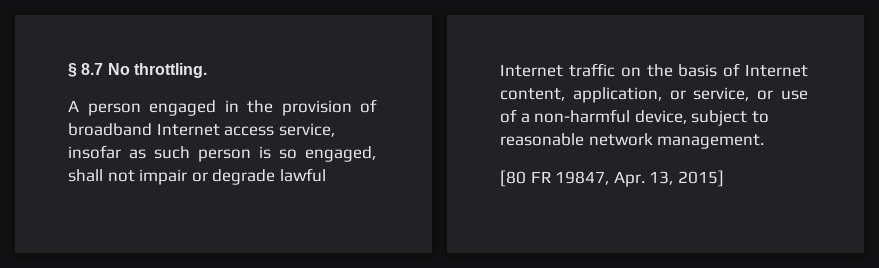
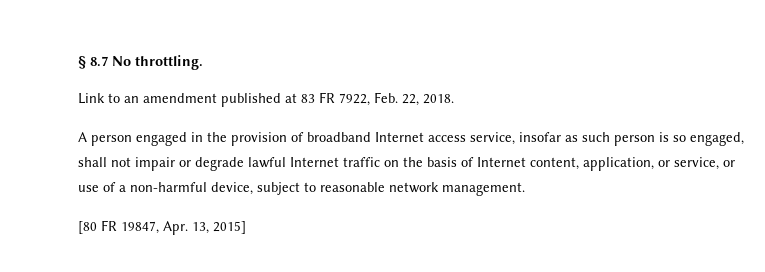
(207, 70) none -> [78,92,454,107] // Link to an amendment published at 83 FR 7922, Feb. 22, 2018.

